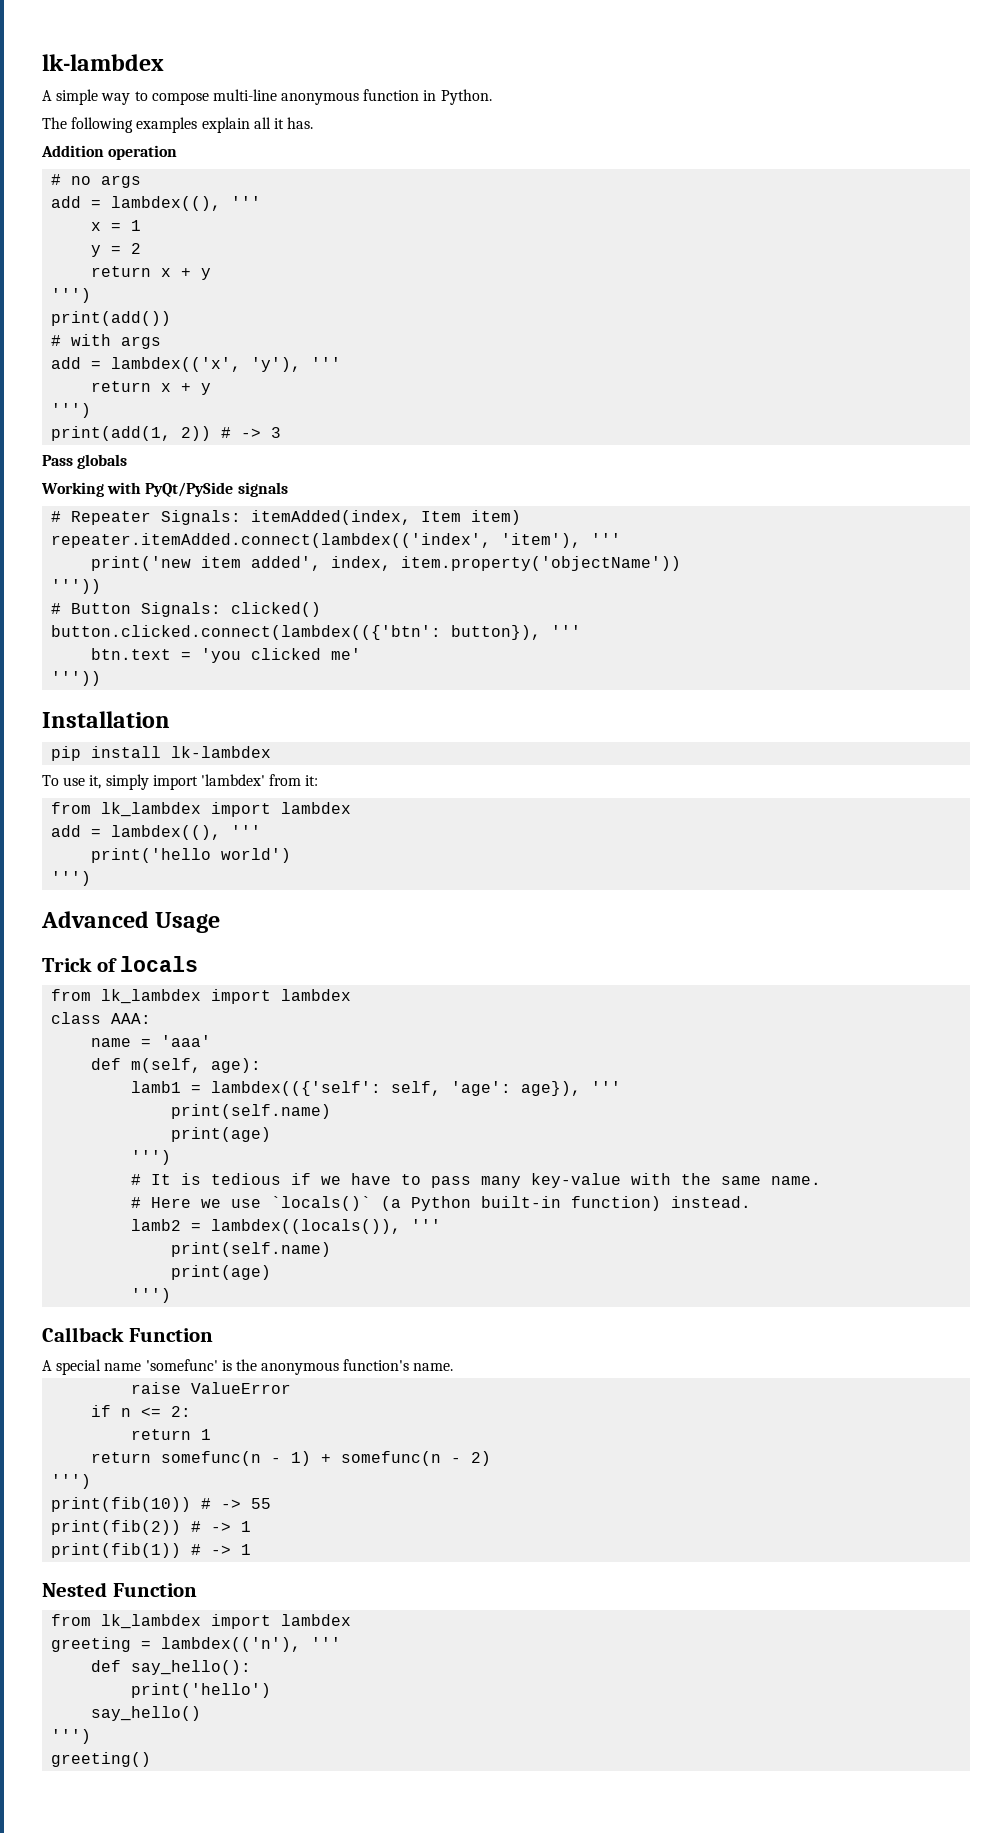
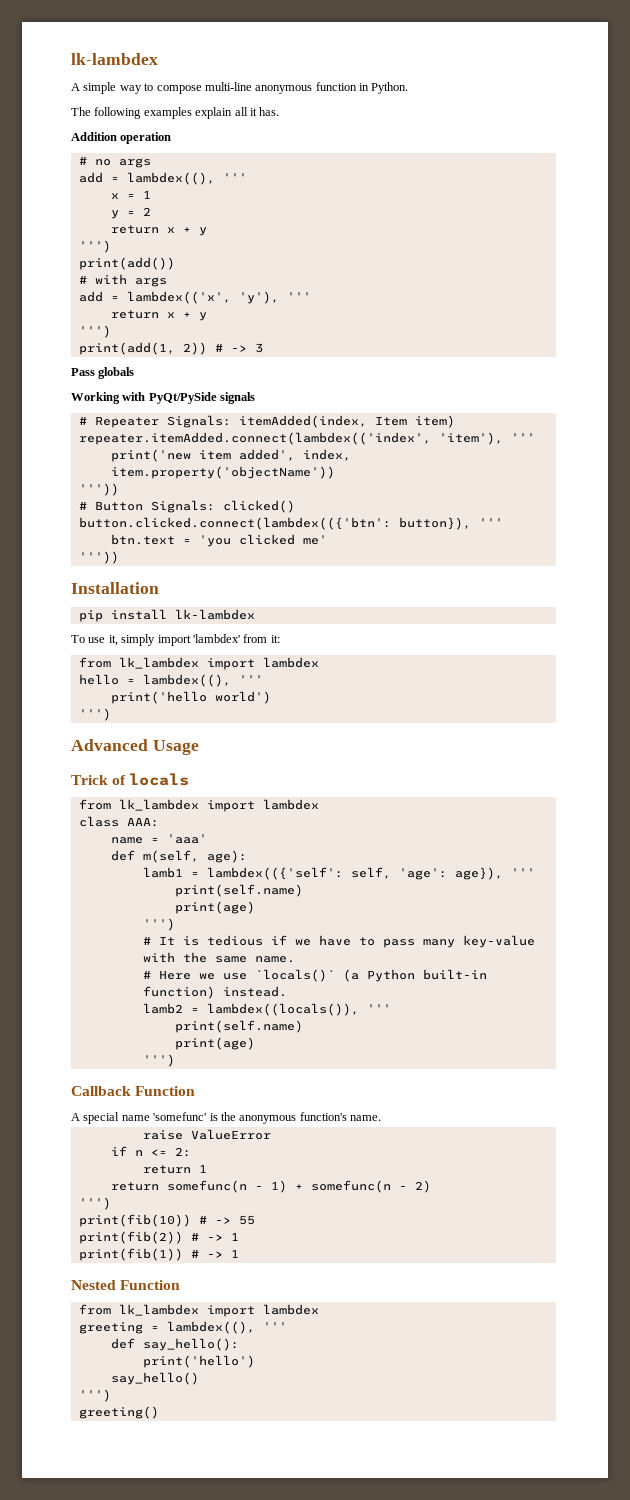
[51,825,82,837] add -> [78,674,119,685] hello
[161,1637,302,1652] lambdex(('n'), -> [166,1321,255,1334] lambdex((),

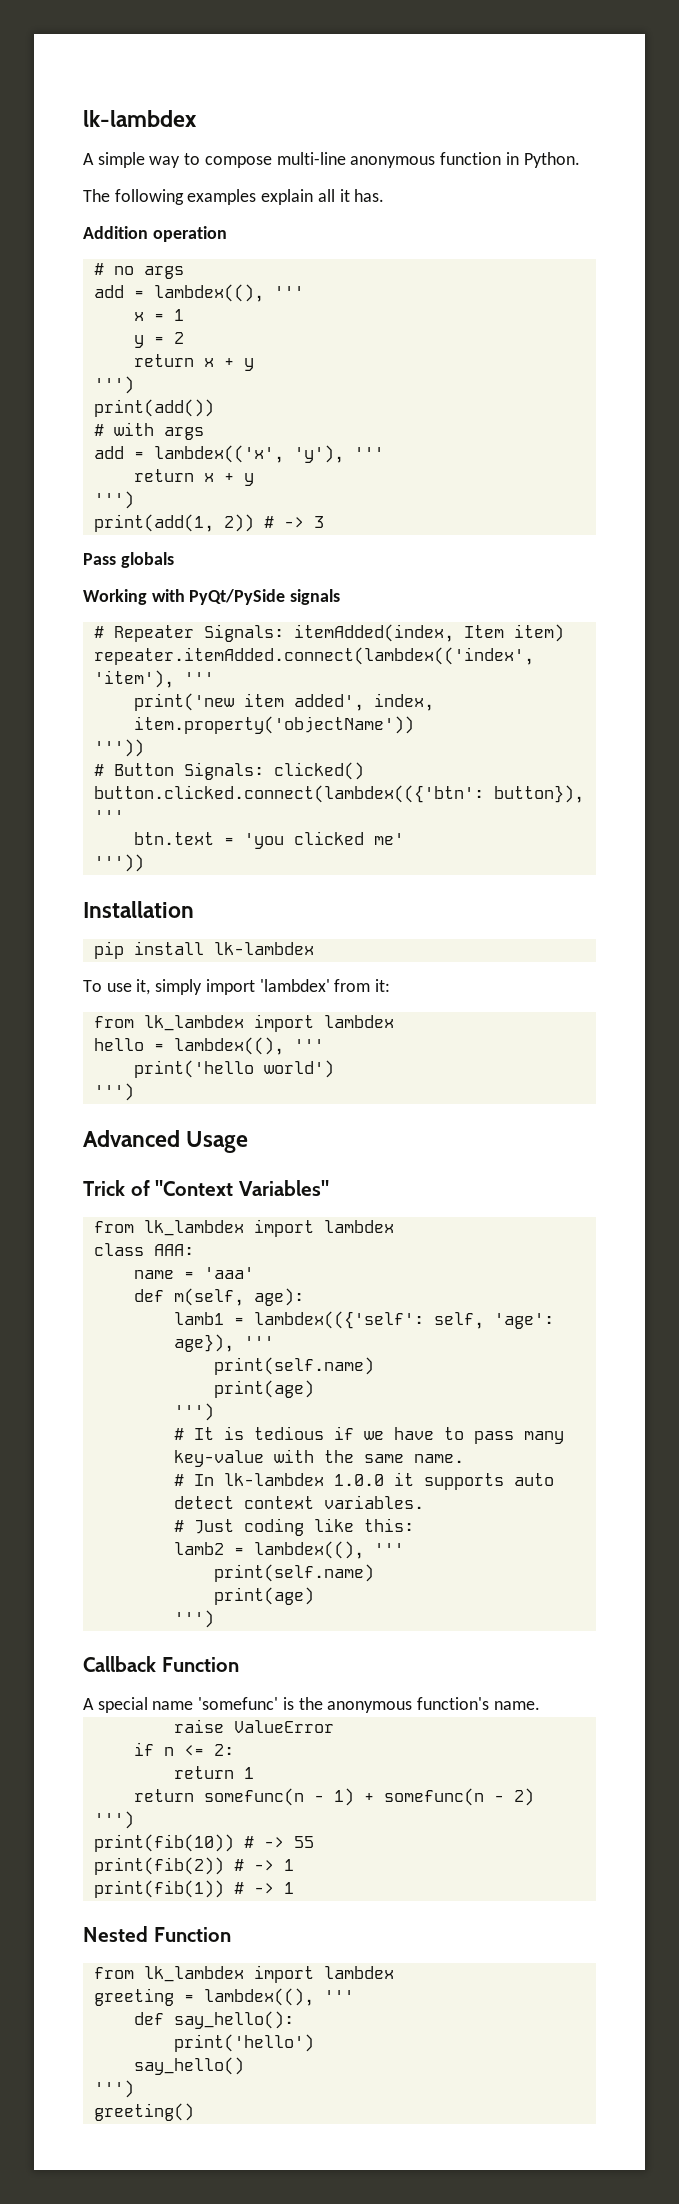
[129,773,190,786] locals -> [155,1180,329,1196] "Context Variables"
[158,969,487,982] [142,986,287,999] Here we use `locals()` (a Python built-in function) instead. -> [193,1472,554,1490] [173,1495,424,1509] [173,1518,414,1536] In lk-lambdex 1.0.0 it supports auto detect context variables. // # Just coding like this:
[206,1003,359,1016] lambdex((locals()), -> [253,1541,364,1559] lambdex((),

